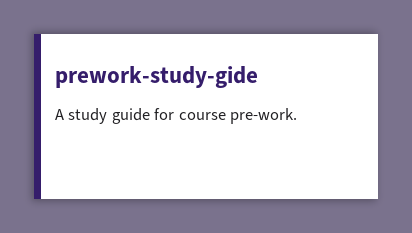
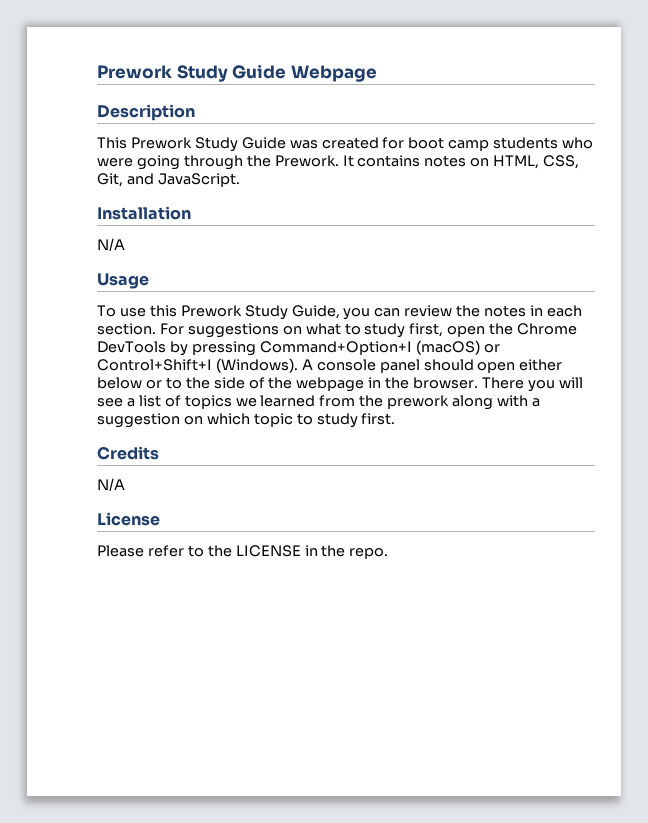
[55,66,258,88] [55,108,298,124] prework-study-gide // A study guide for course pre-work. -> [97,64,377,82] [97,104,195,121] [97,137,594,152] [97,155,580,170] [97,173,240,187] [97,206,191,220] [97,238,125,251] [97,273,149,289] [97,305,582,320] [97,323,578,338] [97,340,500,356] [97,358,563,373] [97,377,583,392] [97,395,540,410] [97,413,396,428] [97,446,159,460] [97,478,125,491] [97,512,160,526] [97,545,389,559] Prework Study Guide Webpage // Description // This Prework Study Guide was created for boot camp students who were going through the Prework. It contains notes on HTML, CSS, Git, and JavaScript. // Installation // N/A // Usage // To use this Prework Study Guide, you can review the notes in each section. For suggestions on what to study first, open the Chrome DevTools by pressing Command+Option+I (macOS) or Control+Shift+I (Windows). A console panel should open either below or to the side of the webpage in the browser. There you will see a list of topics we learned from the prework along with a suggestion on which topic to study first. // Credits // N/A // License // Please refer to the LICENSE in the repo.

